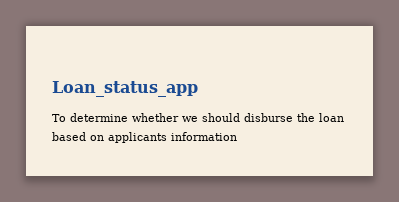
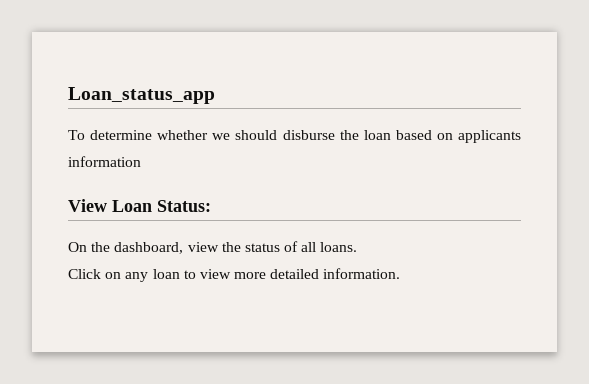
(237, 136) none -> [68,199,211,212] [68,241,358,254] [68,268,401,282] // View Loan Status: // On the dashboard, view the status of all loans. // Click on any loan to view more detailed information.

